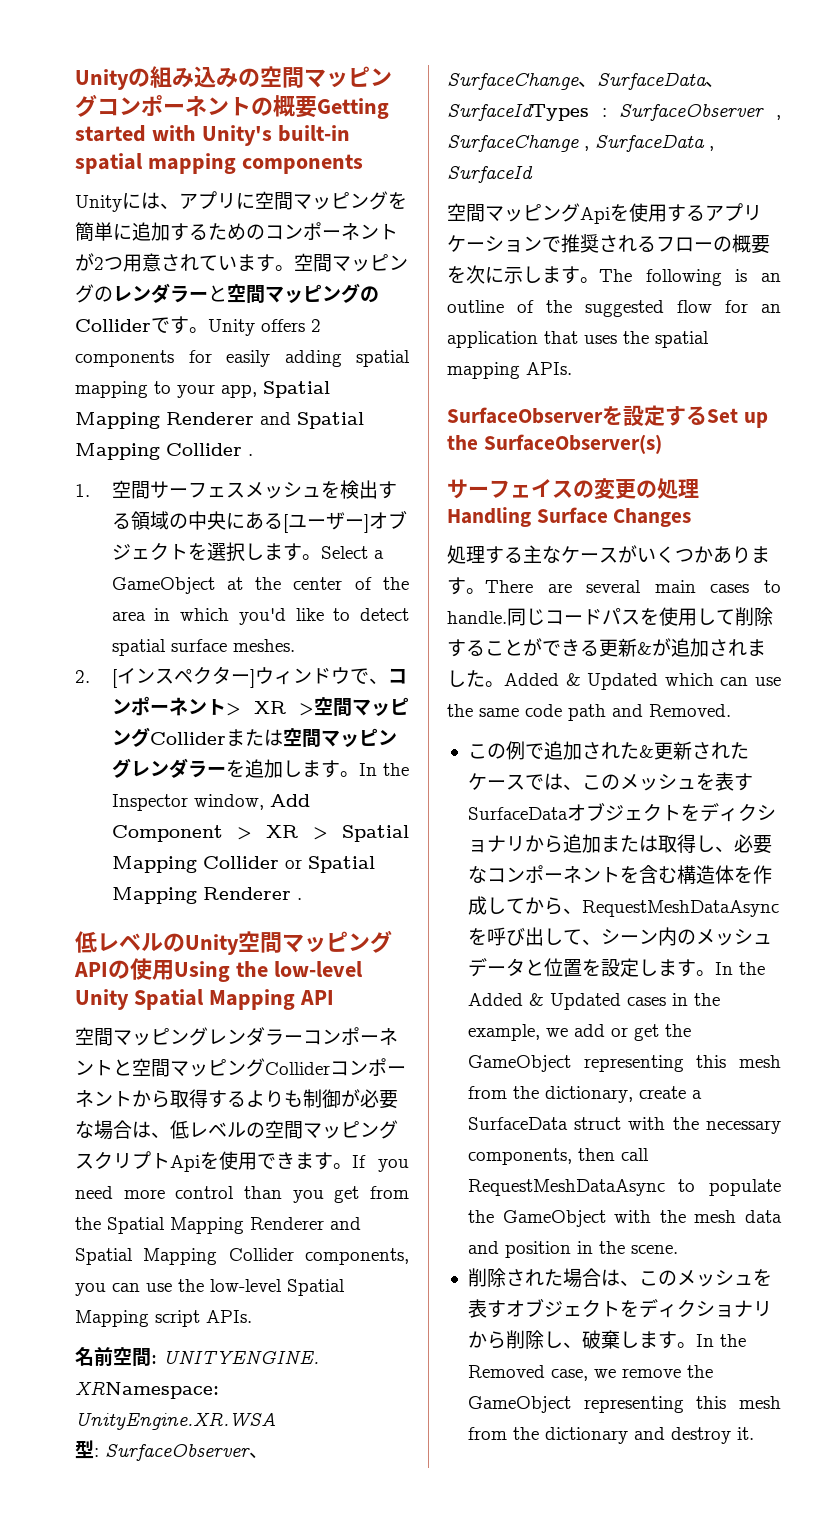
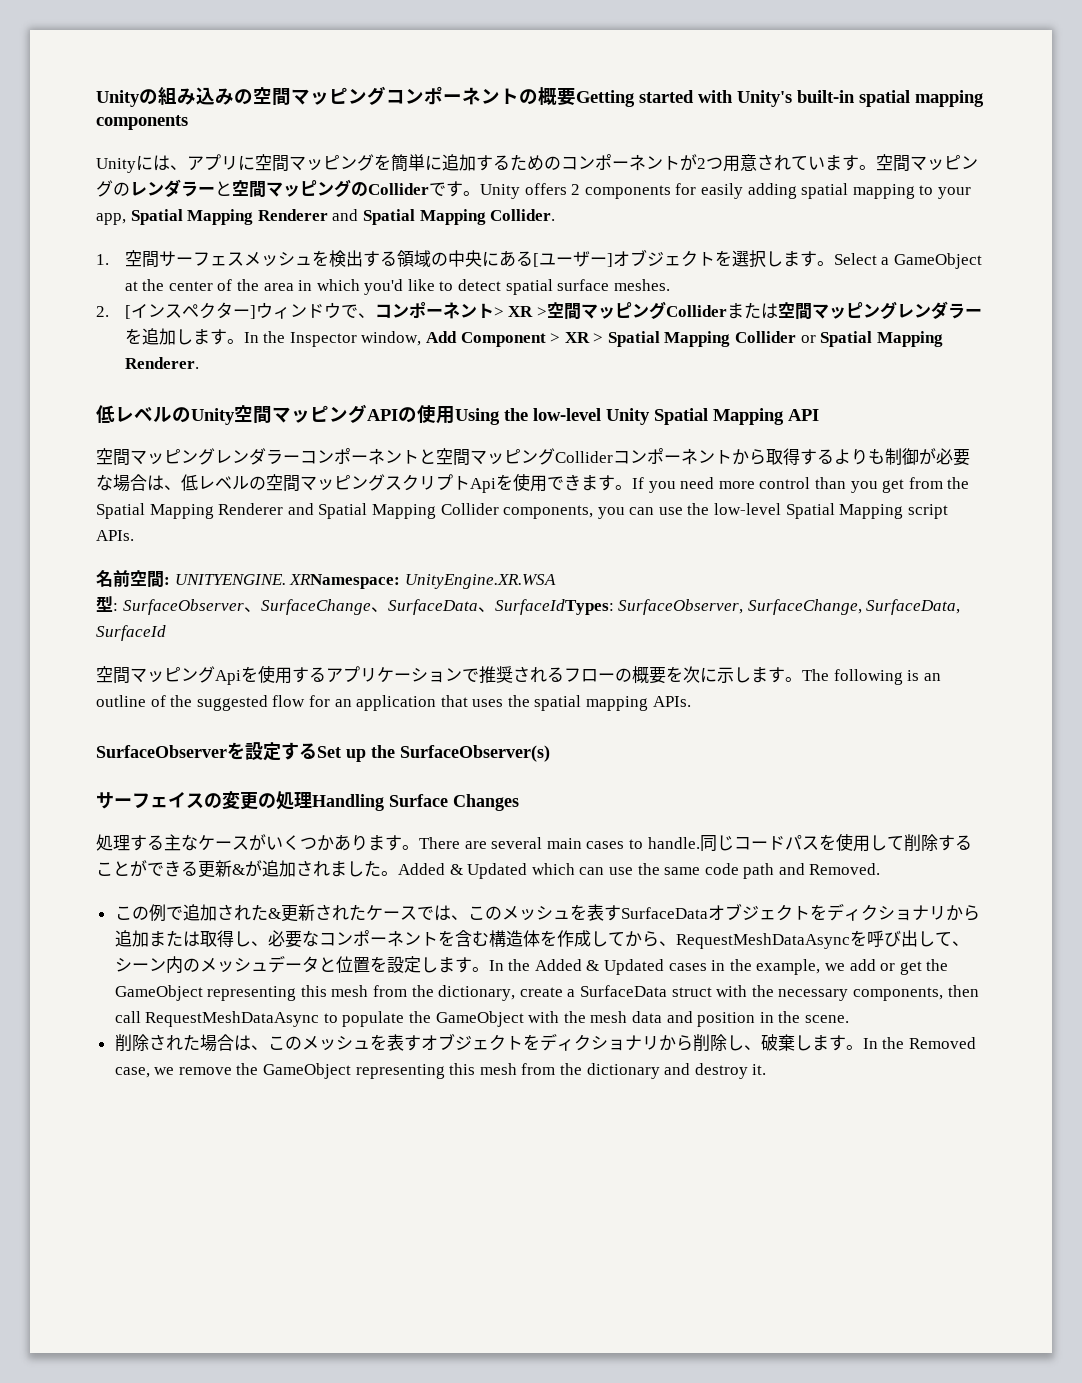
[166,443,253,456] Collider . -> [490,209,556,221] Collider.
[202,887,302,900] Renderer . -> [124,357,199,369] Renderer.
[447,104,781,121] [447,134,714,152] SurfaceIdTypes : SurfaceObserver , SurfaceChange , SurfaceData , -> [494,599,961,615] SurfaceIdTypes: SurfaceObserver, SurfaceChange, SurfaceData,

